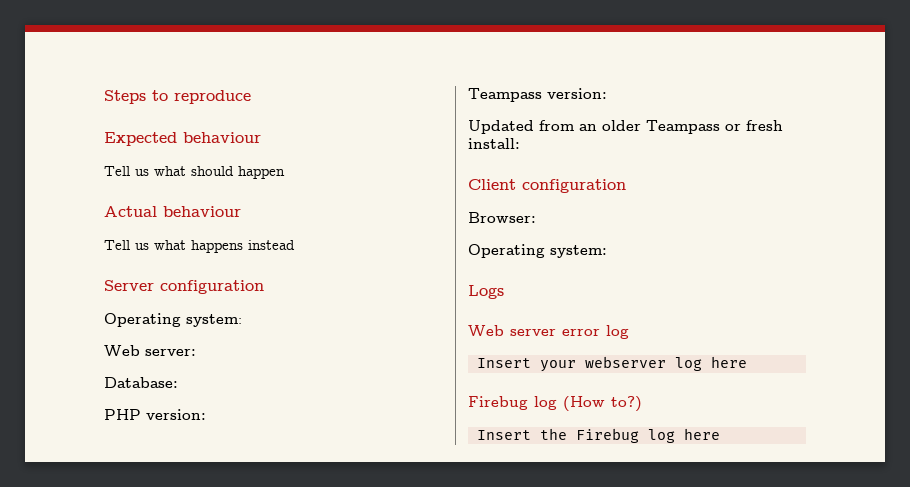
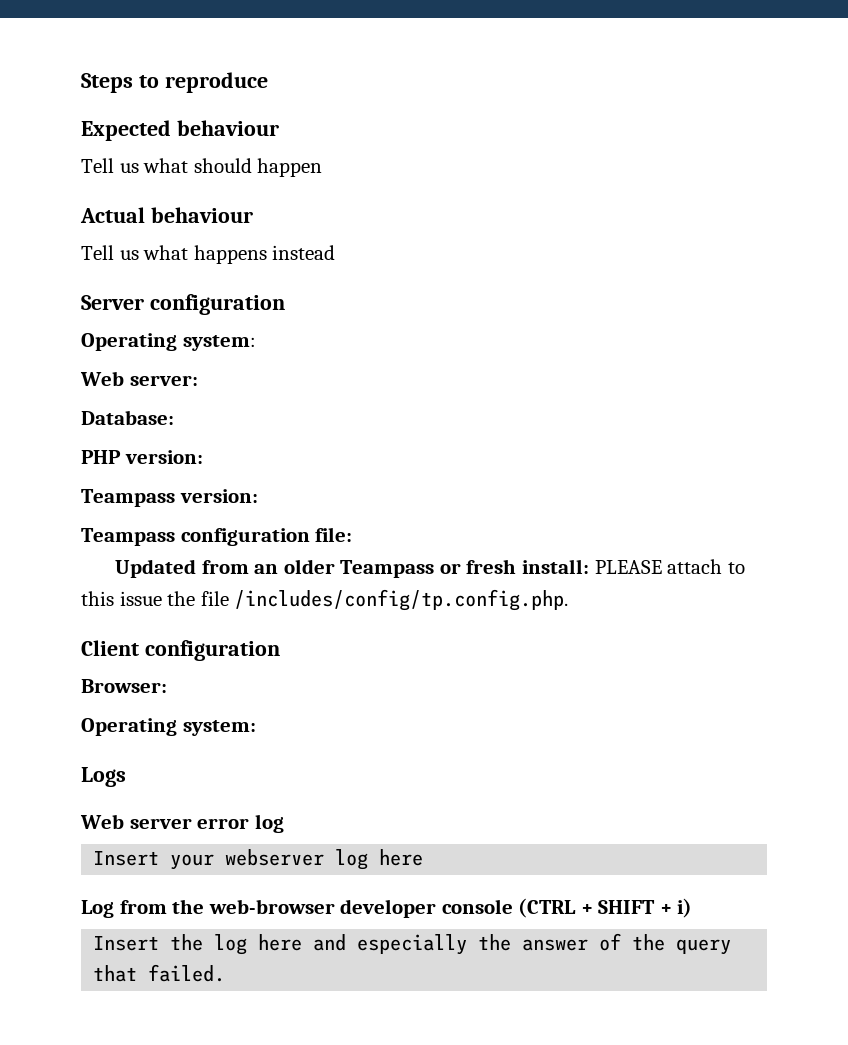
(607, 93) none -> [81,527,353,546] // Teampass configuration file:
(520, 143) none -> [594,559,745,574] [81,589,569,611] PLEASE attach to this issue the file /includes/config/tp.config.php.
[468,396,642,412] Firebug log (How to?) -> [81,898,693,918] Log from the web-browser developer console (CTRL + SHIFT + i)
[575,428,720,443] Firebug log here -> [214,933,732,955] [93,964,226,982] log here and especially the answer of the query that failed.

